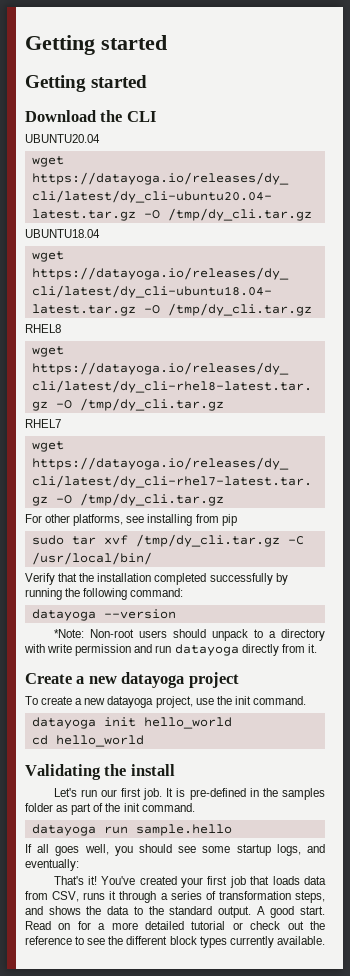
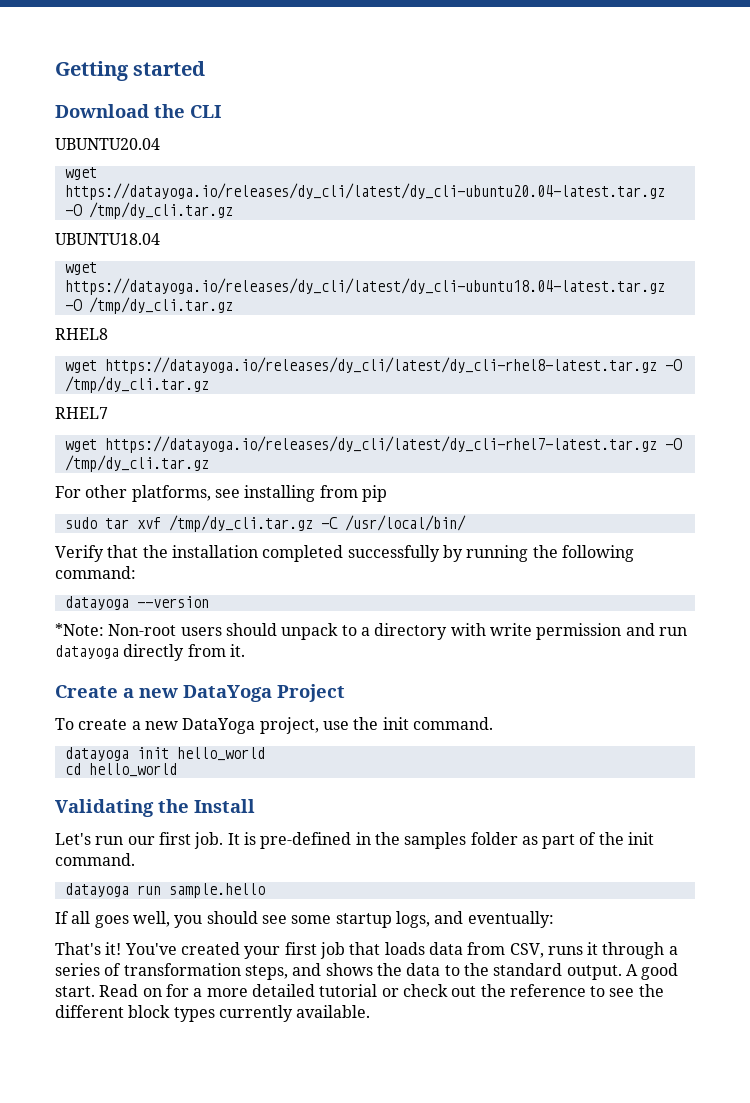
[25,35,167,55] [25,75,148,92] Getting started // Getting started -> [55,61,206,81] Getting started
[121,672,239,688] datayoga project -> [183,684,345,702] DataYoga Project
[107,696,154,708] datayoga -> [182,718,256,734] DataYoga
[130,764,175,776] install -> [194,799,255,813] Install

